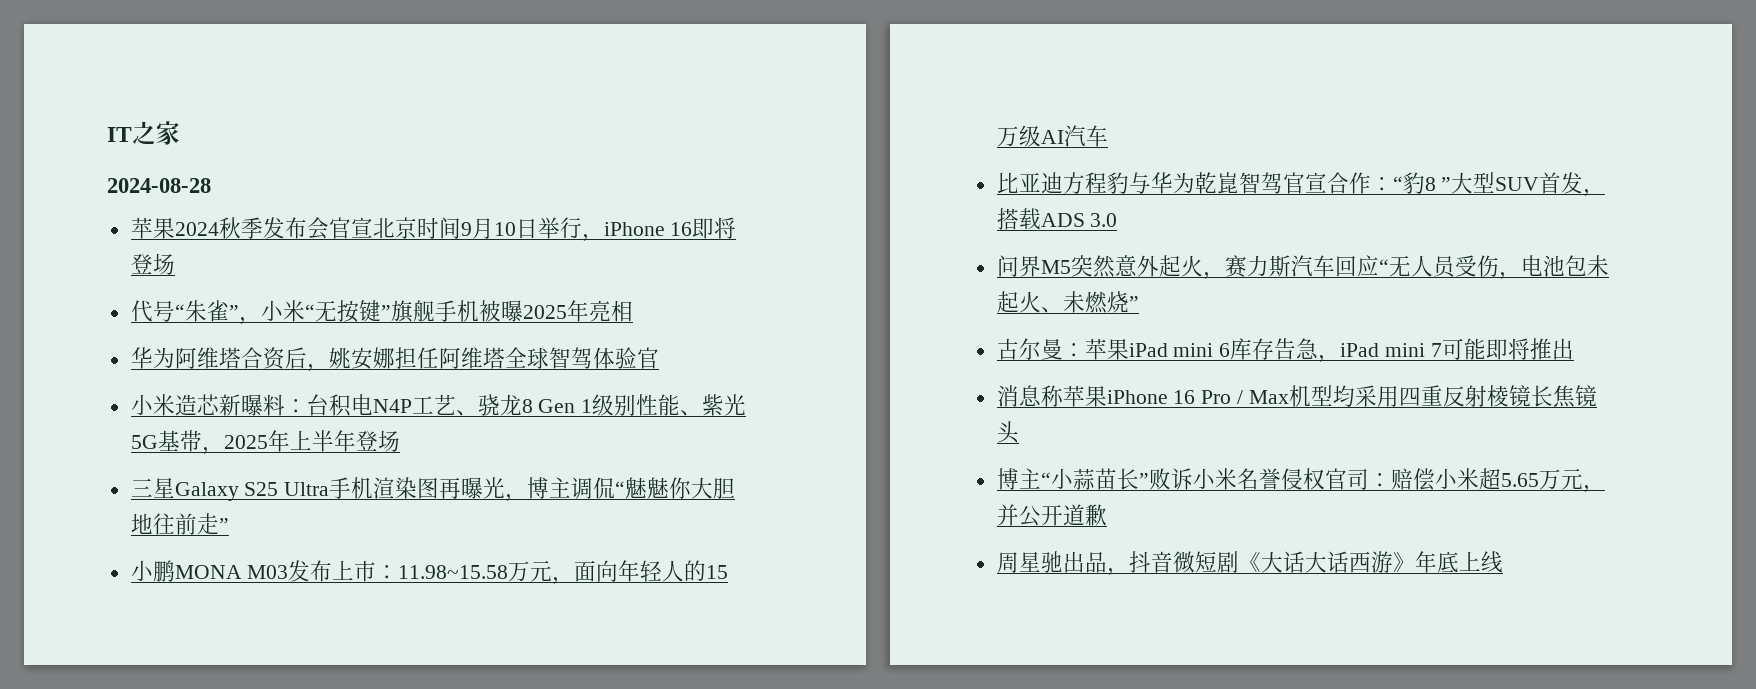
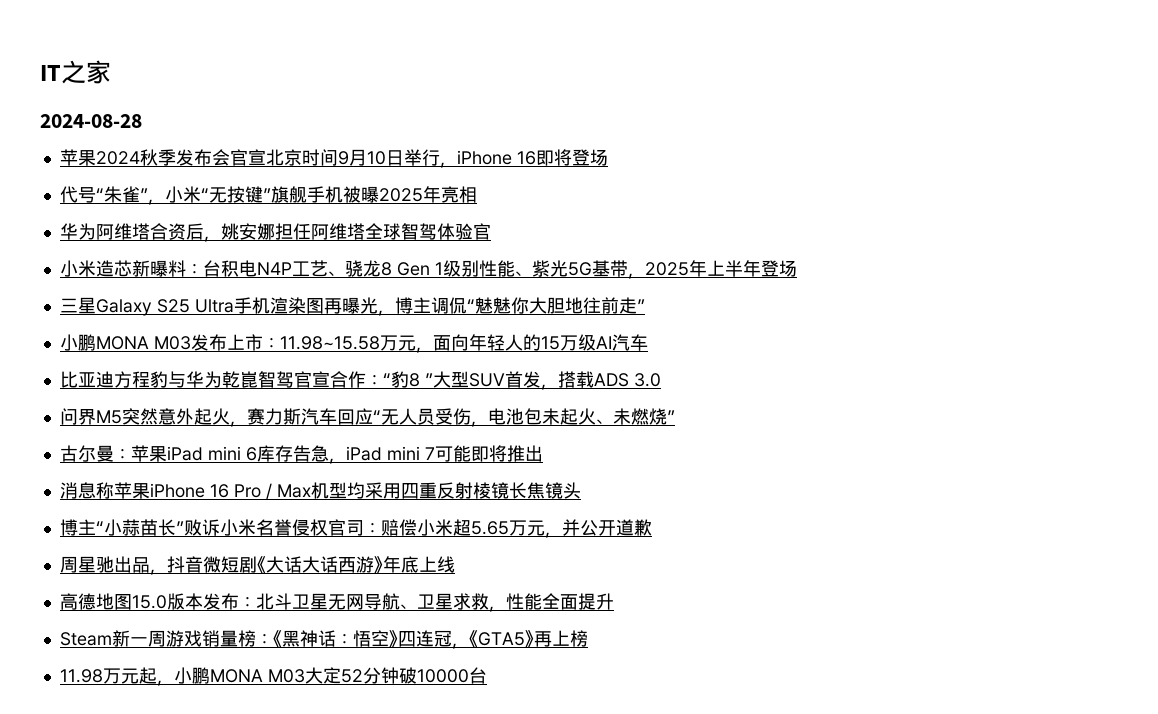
(1503, 562) none -> [59,593,614,612] [59,630,588,649] [59,667,487,686] // 高德地图15.0版本发布：北斗卫星无网导航、卫星求救，性能全面提升 // Steam新一周游戏销量榜：《黑神话：悟空》四连冠，《GTA5》再上榜 // 11.98万元起，小鹏MONA M03大定52分钟破10000台

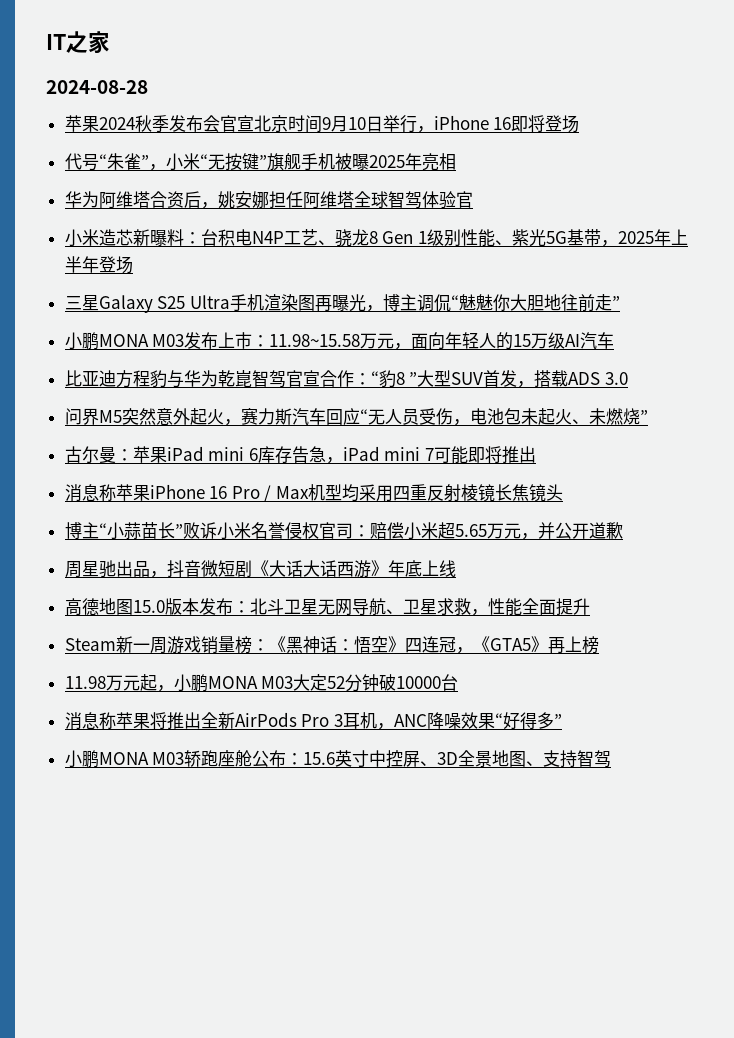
(487, 675) none -> [64,712,562,730] [64,750,612,768] // 消息称苹果将推出全新AirPods Pro 3耳机，ANC降噪效果“好得多” // 小鹏MONA M03轿跑座舱公布：15.6英寸中控屏、3D全景地图、支持智驾

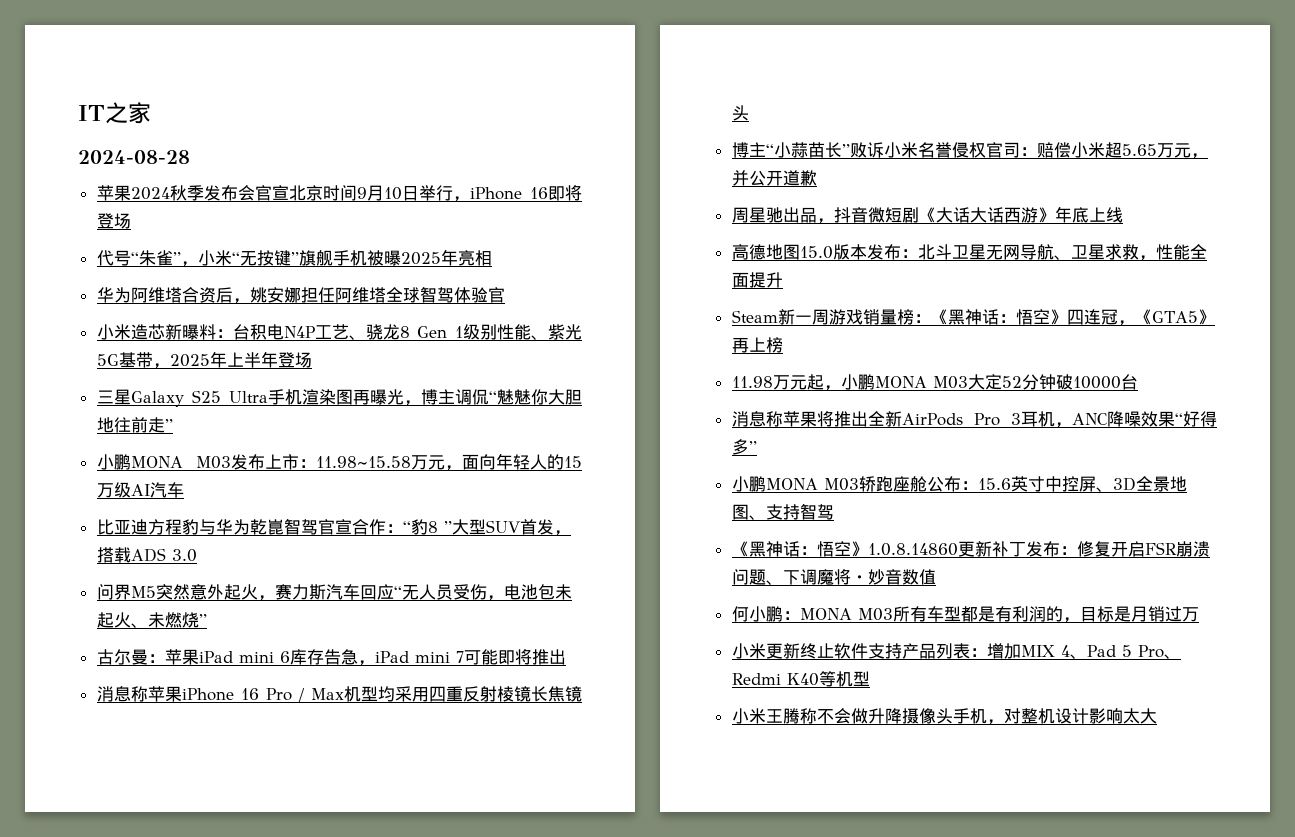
(612, 759) none -> [731,541,1210,557] [731,569,936,585] [731,606,1199,623] [731,643,1181,659] [731,671,870,687] [731,708,1157,725] // 《黑神话：悟空》1.0.8.14860更新补丁发布：修复开启FSR崩溃问题、下调魔将・妙音数值 // 何小鹏：MONA M03所有车型都是有利润的，目标是月销过万 // 小米更新终止软件支持产品列表：增加MIX 4、Pad 5 Pro、Redmi K40等机型 // 小米王腾称不会做升降摄像头手机，对整机设计影响太大

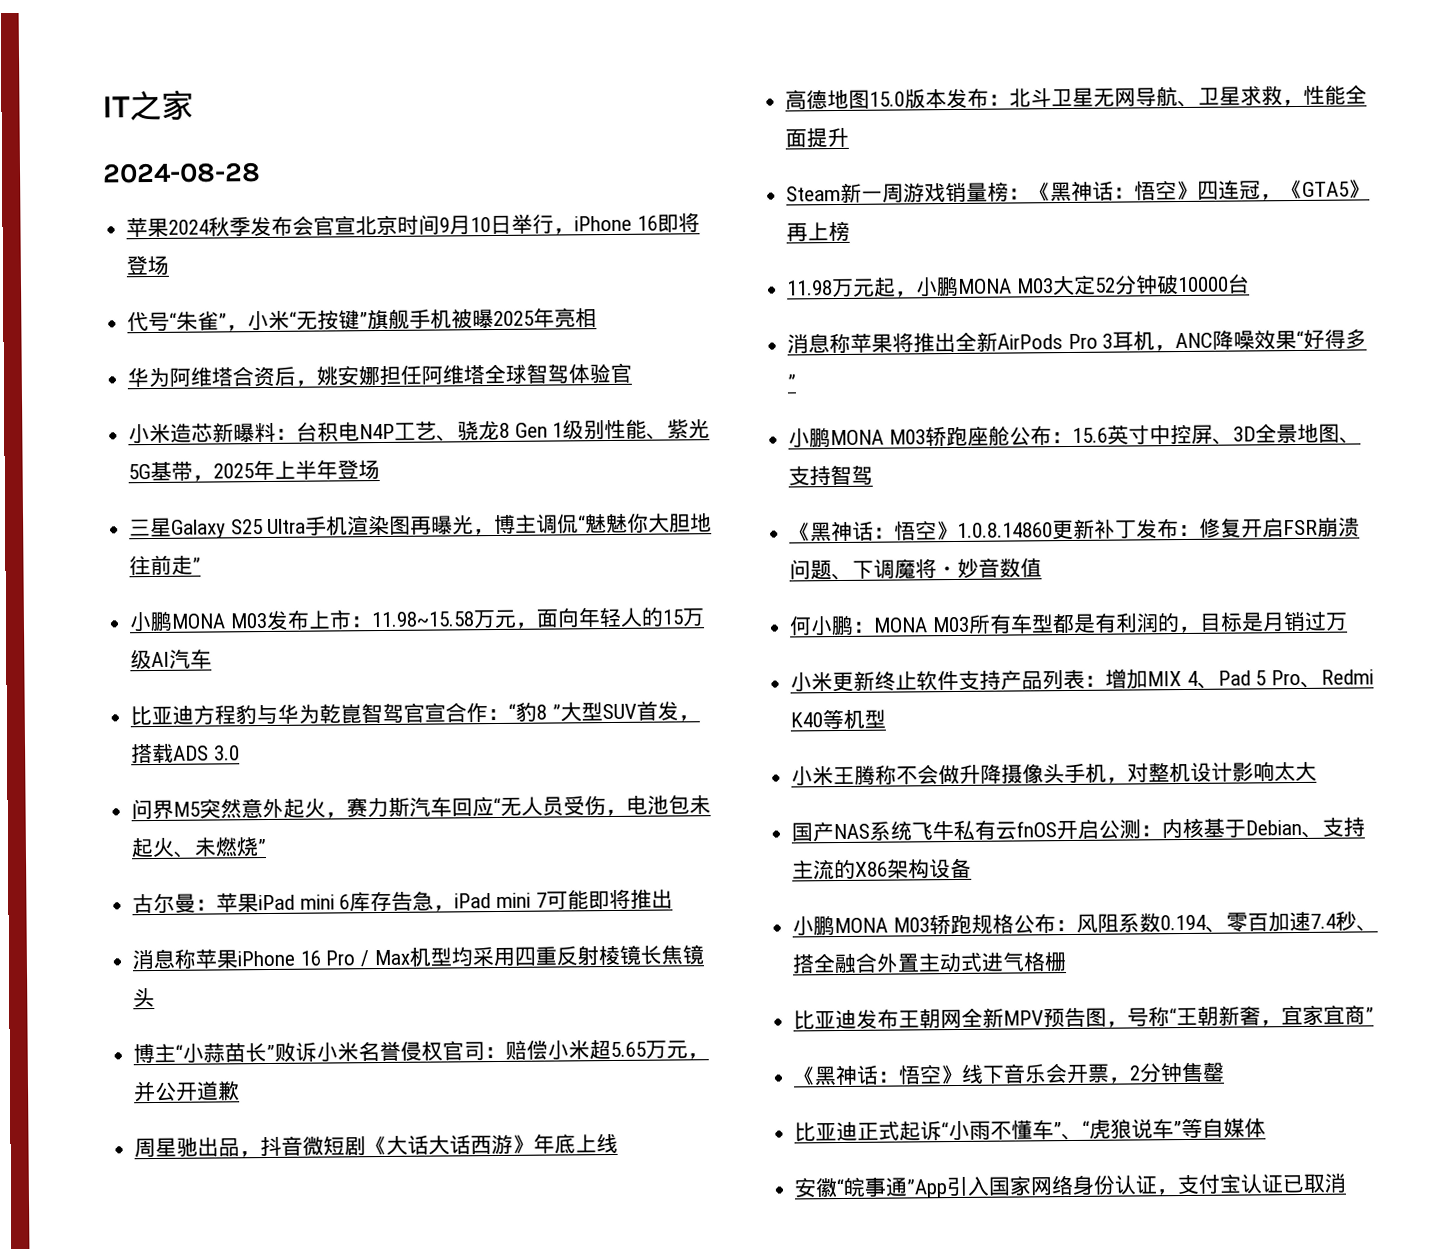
(1157, 716) none -> [791,816,1366,843] [792,857,973,880] [792,910,1378,936] [792,951,1068,975] [793,1004,1375,1030] [793,1061,1226,1086] [794,1117,1267,1142] [794,1172,1347,1199] // 国产NAS系统飞牛私有云fnOS开启公测：内核基于Debian、支持主流的X86架构设备 // 小鹏MONA M03轿跑规格公布：风阻系数0.194、零百加速7.4秒、搭全融合外置主动式进气格栅 // 比亚迪发布王朝网全新MPV预告图，号称“王朝新奢，宜家宜商” // 《黑神话：悟空》线下音乐会开票，2分钟售罄 // 比亚迪正式起诉“小雨不懂车”、“虎狼说车”等自媒体 // 安徽“皖事通”App引入国家网络身份认证，支付宝认证已取消

